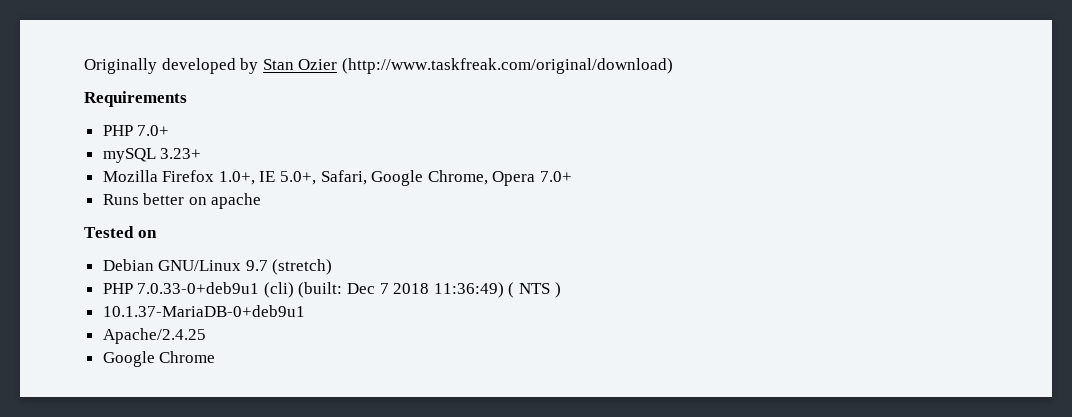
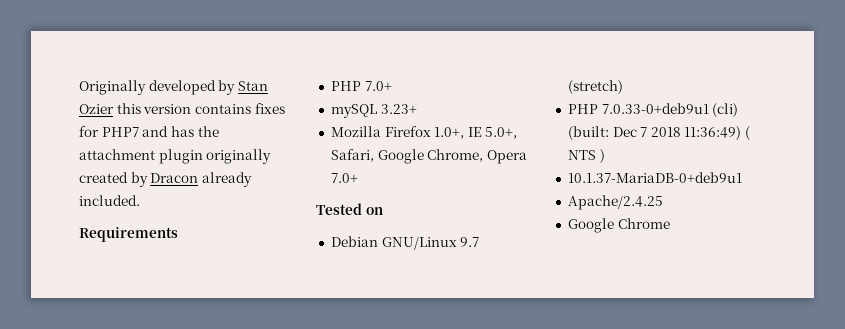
[341,58,673,74] (http://www.taskfreak.com/original/download) -> [116,103,285,114] [79,126,219,137] [79,149,272,164] [79,172,252,187] [79,195,140,206] this version contains fixes for PHP7 and has the attachment plugin originally created by Dracon already included.
[102,193,262,209] // Runs better on apache -> (358, 178) none

